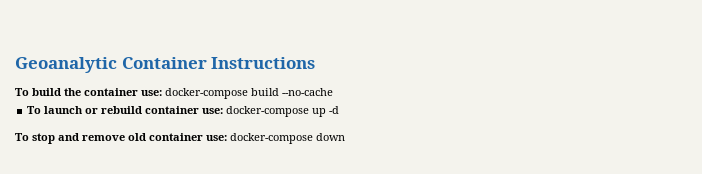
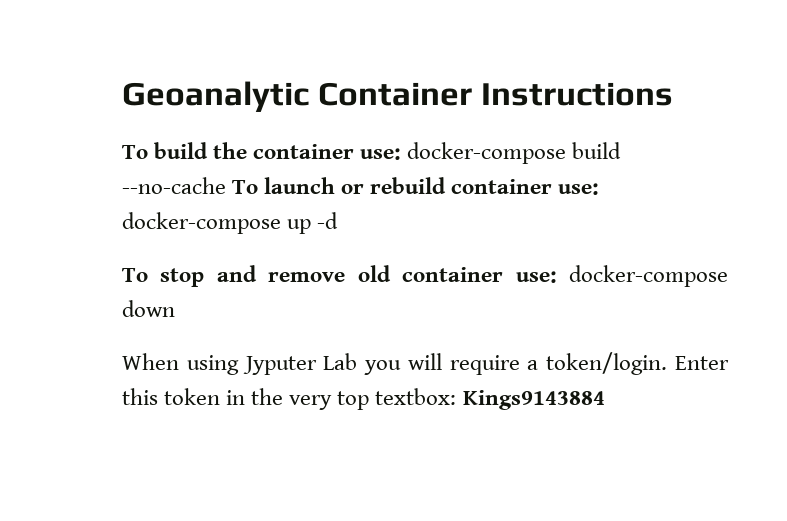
(333, 92) // -> (226, 185) none
(345, 137) none -> [122,352,729,375] [122,388,605,410] // When using Jyputer Lab you will require a token/login. Enter this token in the very top textbox: Kings9143884

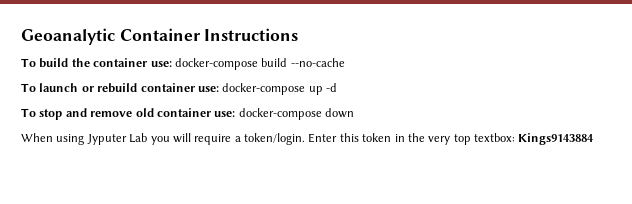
(226, 185) none -> (345, 62) //

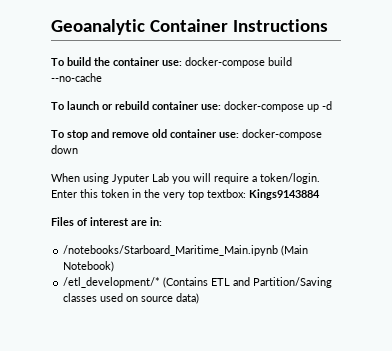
(595, 139) none -> [51,217,162,226] [63,245,309,256] [63,261,115,272] [63,277,333,288] [63,293,200,304] // Files of interest are in: // /notebooks/Starboard_Maritime_Main.ipynb (Main Notebook) // /etl_development/* (Contains ETL and Partition/Saving classes used on source data)

